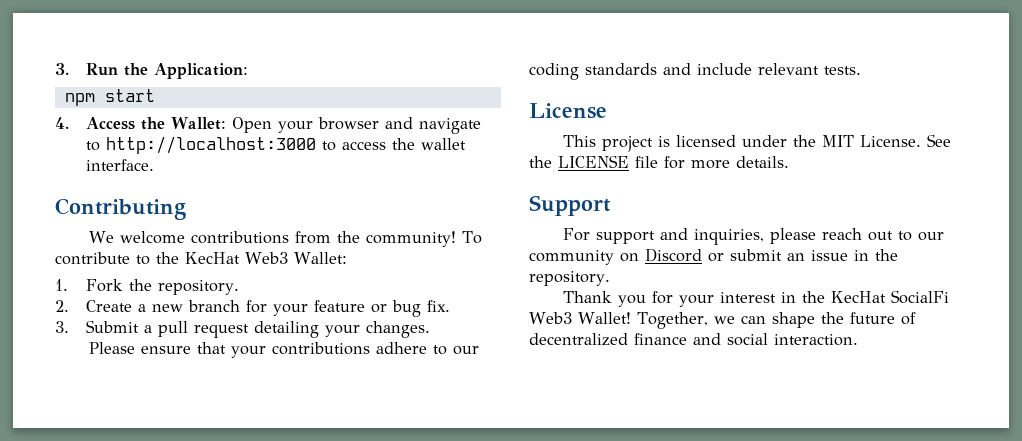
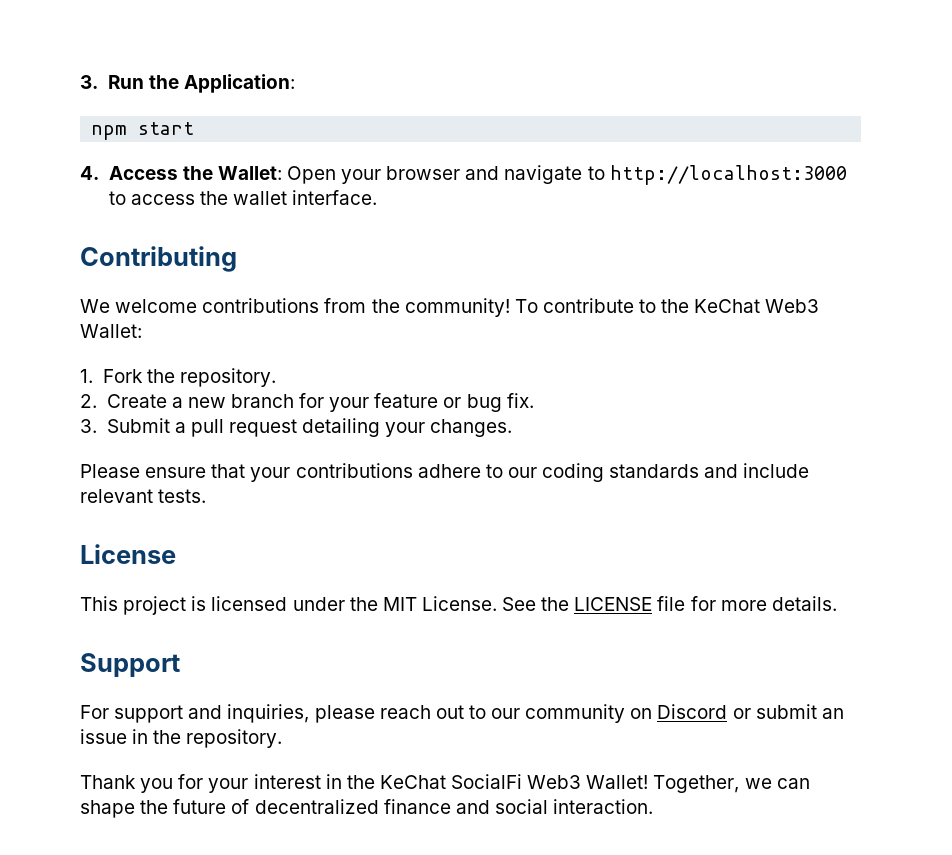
[185,252,240,264] KecHat -> [694,299,761,313] KeChat
[830,291,886,303] KecHat -> [379,775,446,789] KeChat

